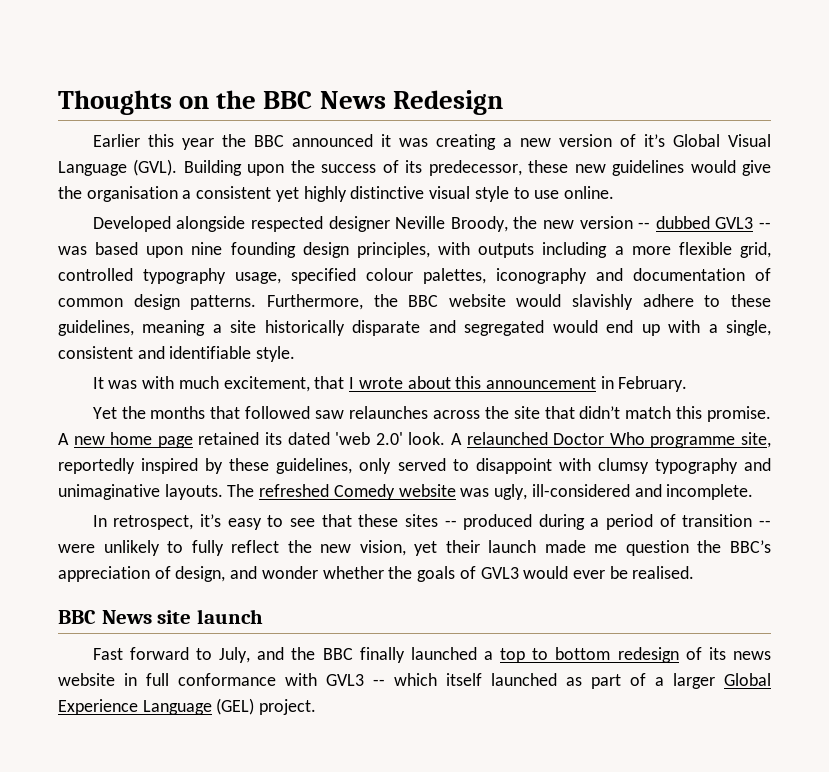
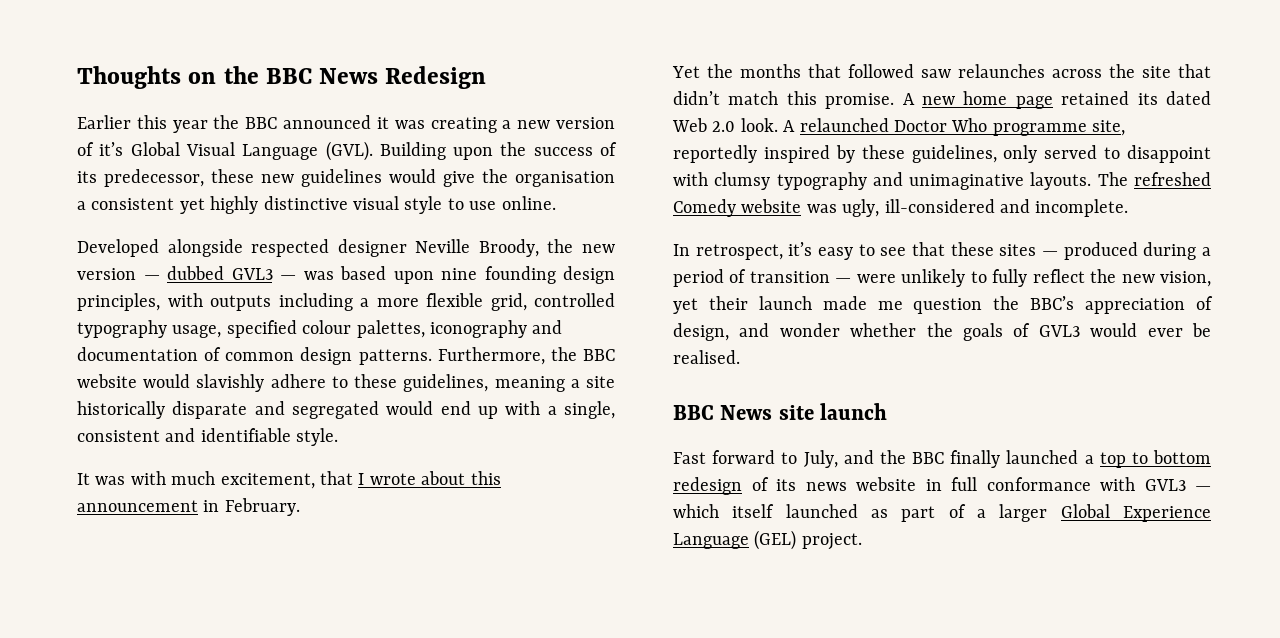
[638,222,651,229] -- -> [143,275,160,280] —
[759,222,772,229] -- -> [280,275,296,280] —
[335,432,403,445] 'web 2.0' -> [672,118,736,132] Web 2.0
[444,520,457,527] -- -> [1042,251,1058,256] —
[758,520,771,527] -- -> [835,278,852,283] —
[373,679,385,686] -- -> [1195,486,1211,491] —

